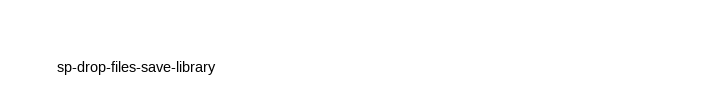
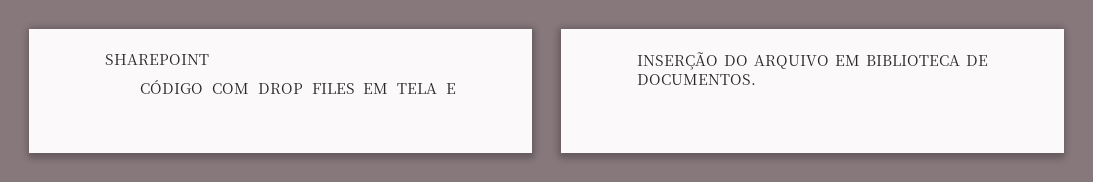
[57,61,216,75] sp-drop-files-save-library -> [105,54,209,65] [140,80,456,94] [637,52,988,70] [637,74,756,85] SHAREPOINT // CÓDIGO COM DROP FILES EM TELA E INSERÇÃO DO ARQUIVO EM BIBLIOTECA DE DOCUMENTOS.

